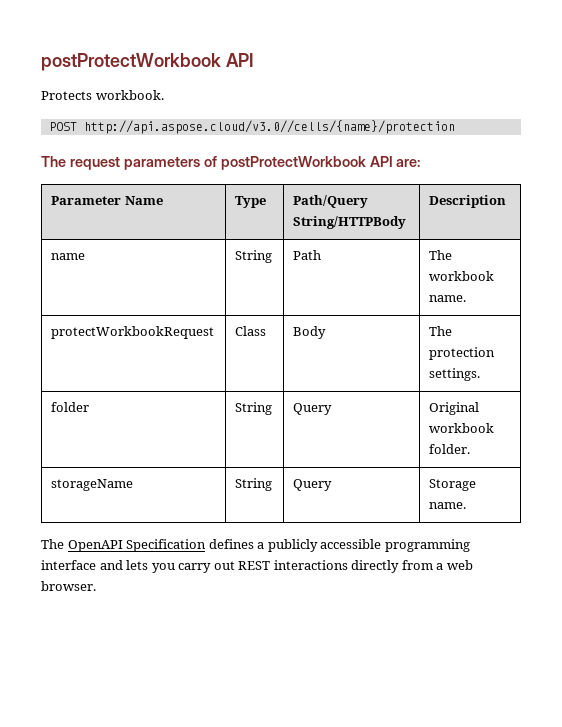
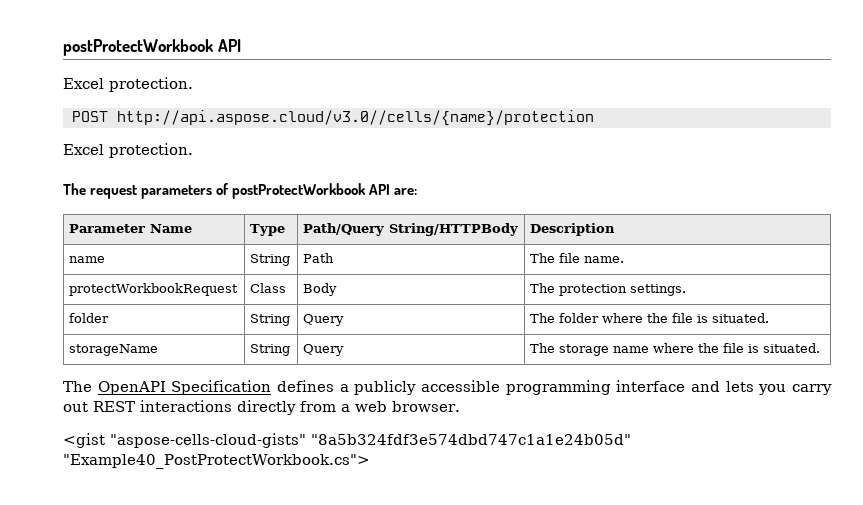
[41,90,164,100] Protects workbook. -> [63,77,193,92] Excel protection.
(455, 127) none -> [63,143,193,158] // Excel protection.
[429,271,495,281] workbook -> [559,253,581,263] file
[429,402,480,415] [429,423,495,433] [429,444,471,454] [51,479,134,491] [235,478,273,491] [293,479,333,491] [429,479,477,491] [429,502,467,509] Original workbook folder. // storageName | String | Query | Storage name. -> [530,313,770,323] [69,344,159,356] [250,344,291,356] [303,344,345,356] [530,343,821,356] The folder where the file is situated. // storageName | String | Query | The storage name where the file is situated.
(96, 586) none -> [63,433,631,448] [63,454,370,469] // <gist "aspose-cells-cloud-gists" "8a5b324fdf3e574dbd747c1a1e24b05d" "Example40_PostProtectWorkbook.cs">

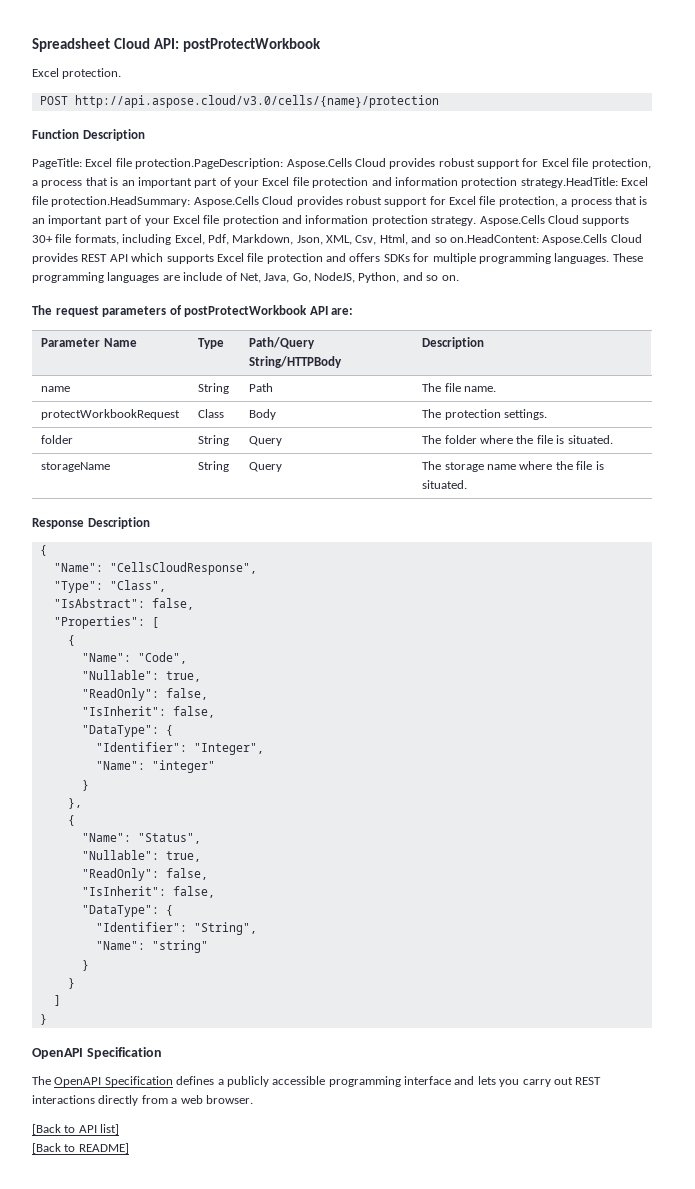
[63,39,241,56] postProtectWorkbook API -> [32,38,321,52] Spreadsheet Cloud API: postProtectWorkbook
[116,110,594,126] [63,143,193,158] http://api.aspose.cloud/v3.0//cells/{name}/protection // Excel protection. -> [74,95,439,108] [32,129,145,141] [32,158,651,169] [32,177,648,188] [32,196,648,207] [32,215,630,226] [32,234,642,245] [32,253,643,264] [32,272,459,283] http://api.aspose.cloud/v3.0/cells/{name}/protection // Function Description // PageTitle: Excel file protection.PageDescription: Aspose.Cells Cloud provides robust support for Excel file protection, a process that is an important part of your Excel file protection and information protection strategy.HeadTitle: Excel file protection.HeadSummary: Aspose.Cells Cloud provides robust support for Excel file protection, a process that is an important part of your Excel file protection and information protection strategy. Aspose.Cells Cloud supports 30+ file formats, including Excel, Pdf, Markdown, Json, XML, Csv, Html, and so on.HeadContent: Aspose.Cells Cloud provides REST API which supports Excel file protection and offers SDKs for multiple programming languages. These programming languages are include of Net, Java, Go, NodeJS, Python, and so on.
(821, 348) none -> [32,517,150,529] [39,545,47,556] [53,562,257,575] [53,580,166,593] [53,598,194,610] [53,616,159,629] [67,635,75,646] [81,652,187,664] [81,670,201,682] [81,688,208,701] [81,706,215,718] [81,725,173,737] [95,742,264,755] [95,760,215,773] [81,780,89,791] [67,798,82,809] [67,815,75,826] [81,833,201,844] [81,850,201,862] [81,868,208,881] [81,886,215,898] [81,905,173,917] [95,922,257,935] [95,940,208,953] [81,960,89,971] [67,978,75,989] [53,995,61,1006] [39,1014,47,1025] [32,1047,162,1059] // Response Description // { // "Name": "CellsCloudResponse", // "Type": "Class", // "IsAbstract": false, // "Properties": [ // { // "Name": "Code", // "Nullable": true, // "ReadOnly": false, // "IsInherit": false, // "DataType": { // "Identifier": "Integer", // "Name": "integer" // } // }, // { // "Name": "Status", // "Nullable": true, // "ReadOnly": false, // "IsInherit": false, // "DataType": { // "Identifier": "String", // "Name": "string" // } // } // ] // } // OpenAPI Specification
[63,433,631,448] [63,454,370,469] <gist "aspose-cells-cloud-gists" "8a5b324fdf3e574dbd747c1a1e24b05d" "Example40_PostProtectWorkbook.cs"> -> [32,1124,120,1135] [32,1143,129,1154] [Back to API list] // [Back to README]

